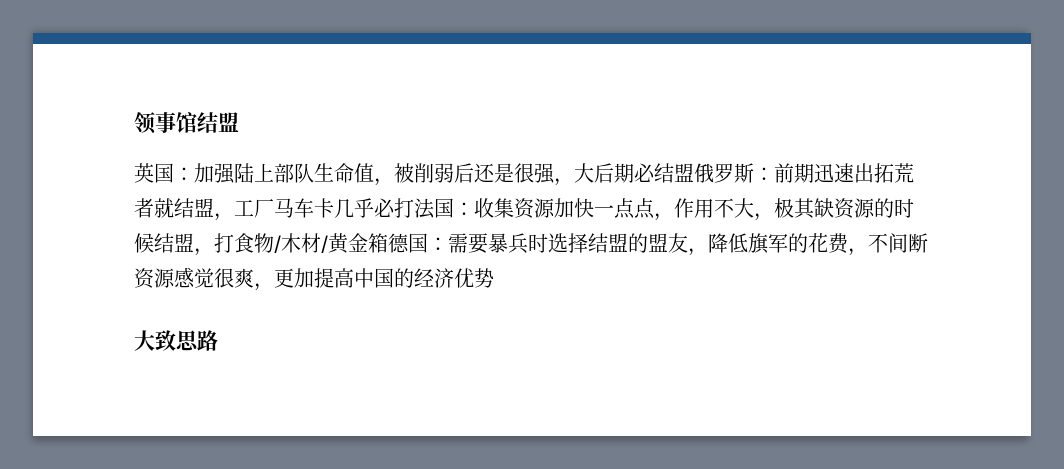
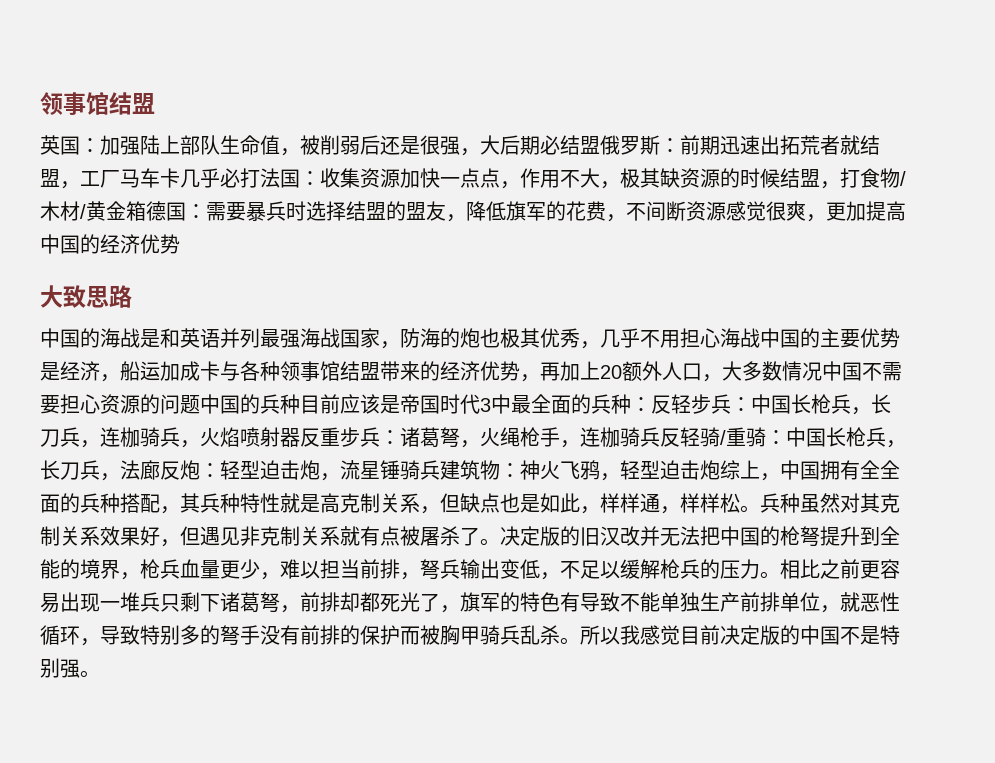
(218, 340) none -> [40,328,900,349] [40,361,902,382] [40,394,891,415] [40,427,906,448] [40,460,900,481] [40,493,900,514] [40,526,900,547] [40,559,900,580] [40,592,900,613] [40,625,900,646] [40,658,100,678] // 中国的海战是和英语并列最强海战国家，防海的炮也极其优秀，几乎不用担心海战中国的主要优势是经济，船运加成卡与各种领事馆结盟带来的经济优势，再加上20额外人口，大多数情况中国不需要担心资源的问题中国的兵种目前应该是帝国时代3中最全面的兵种：反轻步兵：中国长枪兵，长刀兵，连枷骑兵，火焰喷射器反重步兵：诸葛弩，火绳枪手，连枷骑兵反轻骑/重骑：中国长枪兵，长刀兵，法廊反炮：轻型迫击炮，流星锤骑兵建筑物：神火飞鸦，轻型迫击炮综上，中国拥有全全面的兵种搭配，其兵种特性就是高克制关系，但缺点也是如此，样样通，样样松。兵种虽然对其克制关系效果好，但遇见非克制关系就有点被屠杀了。决定版的旧汉改并无法把中国的枪弩提升到全能的境界，枪兵血量更少，难以担当前排，弩兵输出变低，不足以缓解枪兵的压力。相比之前更容易出现一堆兵只剩下诸葛弩，前排却都死光了，旗军的特色有导致不能单独生产前排单位，就恶性循环，导致特别多的弩手没有前排的保护而被胸甲骑兵乱杀。所以我感觉目前决定版的中国不是特别强。

